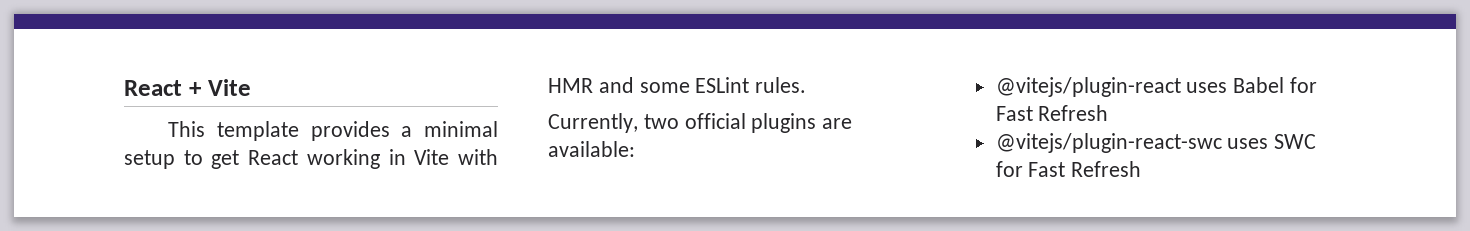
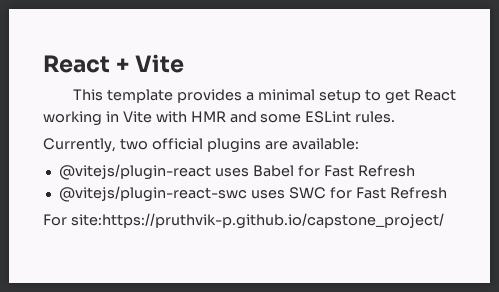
(1142, 169) none -> [43,213,444,229] // For site:https://pruthvik-p.github.io/capstone_project/

